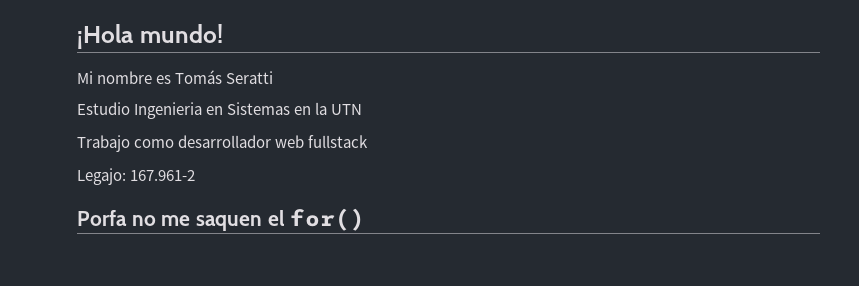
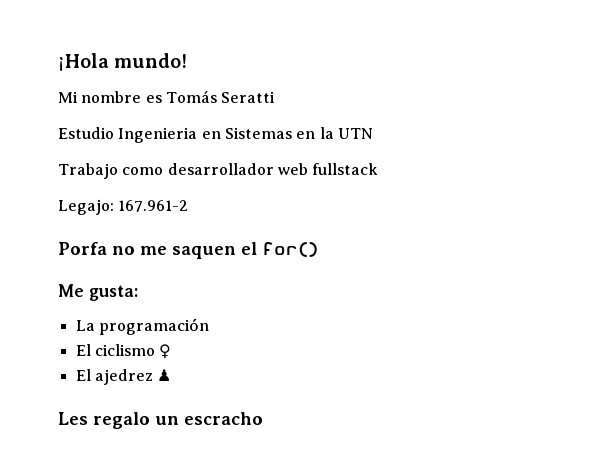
(366, 219) none -> [58,284,138,301] [75,318,209,335] [75,344,172,359] [75,369,172,385] [58,412,263,429] // Me gusta: // La programación // El ciclismo ♀ // El ajedrez ♟ // Les regalo un escracho

